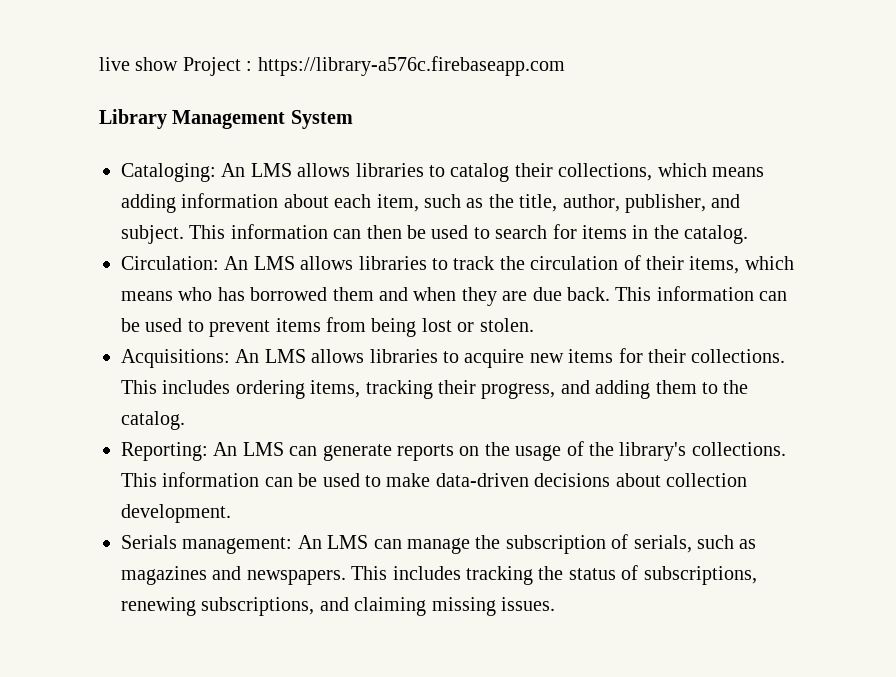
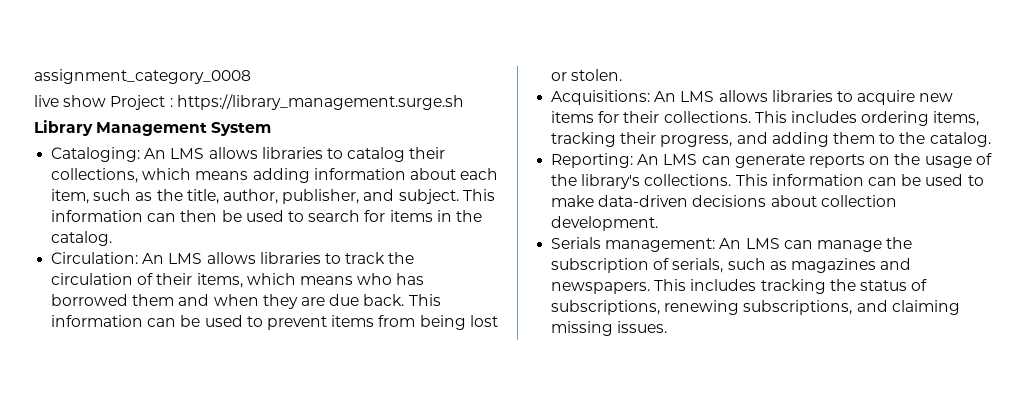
(99, 64) none -> [34,69,251,84] assignment_category_0008 //
[257,56,565,76] https://library-a576c.firebaseapp.com -> [176,94,464,110] https://library_management.surge.sh

